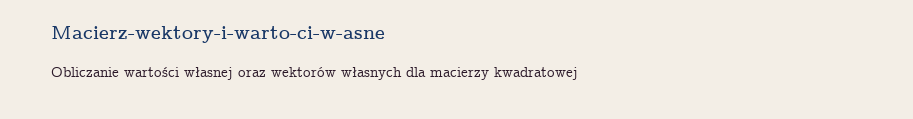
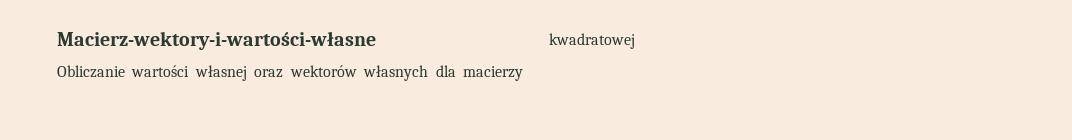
[51,26,385,43] Macierz-wektory-i-warto-ci-w-asne -> [57,31,376,50] Macierz-wektory-i-wartości-własne

